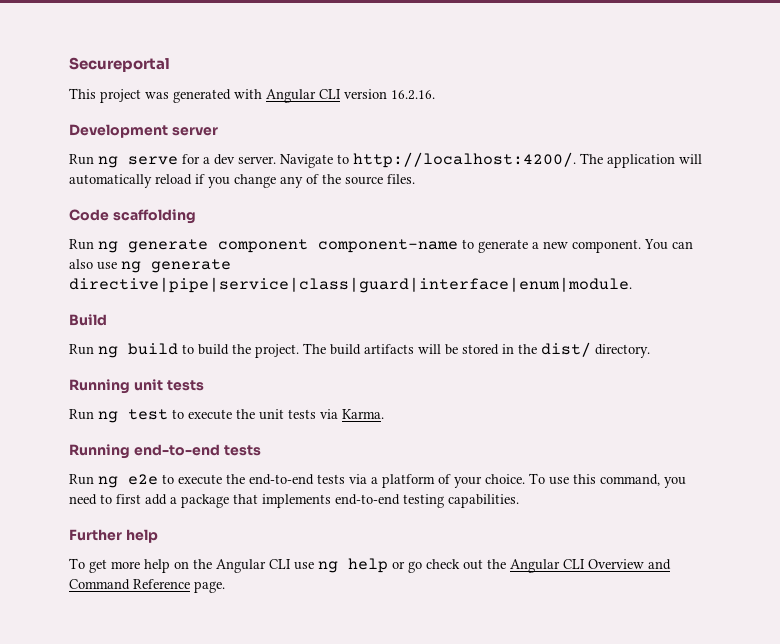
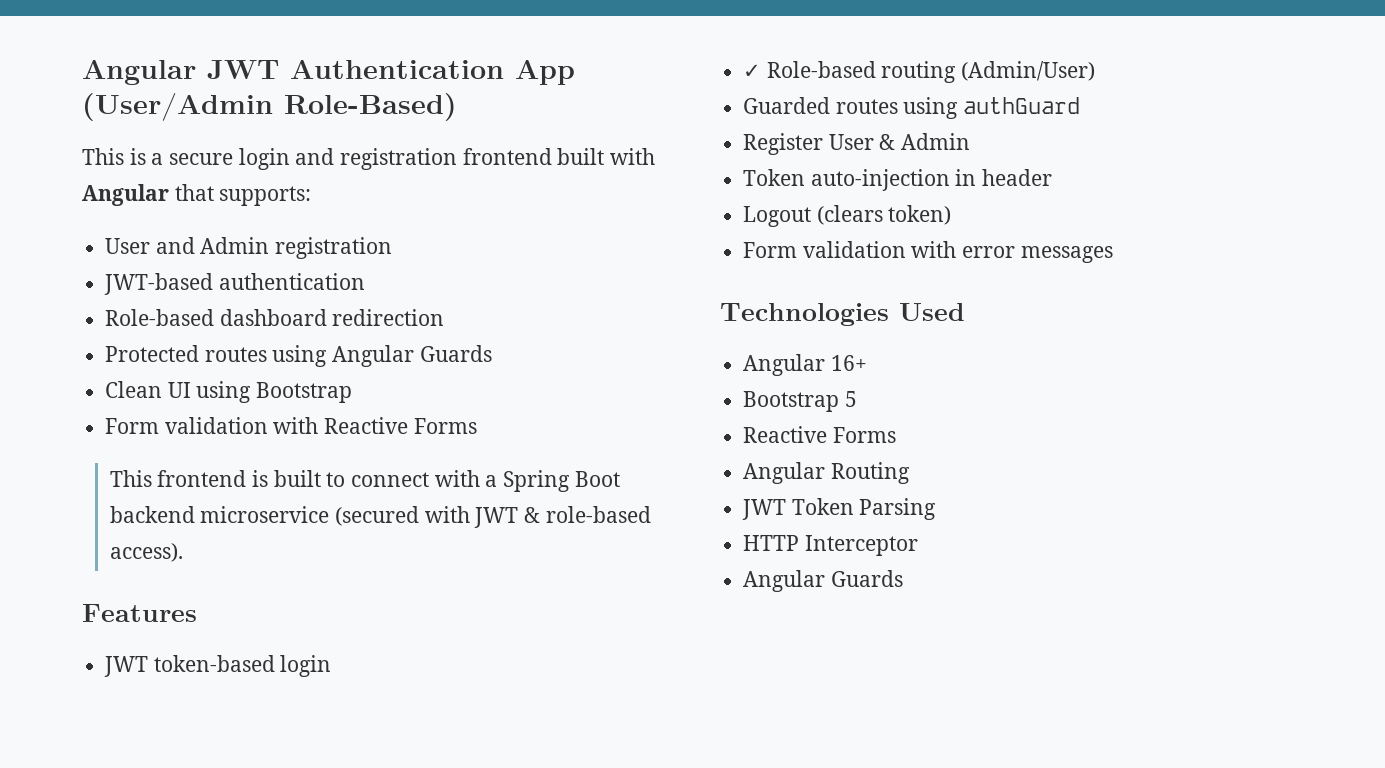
[69,57,170,72] [69,88,435,103] [69,124,218,138] [69,152,702,168] [69,174,415,188] [69,209,196,224] [69,239,693,253] [69,259,231,273] [69,277,632,293] [69,314,107,326] [69,342,650,358] [69,379,204,394] [69,409,384,423] [69,444,261,459] [69,473,686,488] [69,494,519,508] [69,529,158,543] [69,558,671,573] [69,579,225,593] Secureportal // This project was generated with Angular CLI version 16.2.16. // Development server // Run ng serve for a dev server. Navigate to http://localhost:4200/. The application will automatically reload if you change any of the source files. // Code scaffolding // Run ng generate component component-name to generate a new component. You can also use ng generate directive|pipe|service|class|guard|interface|enum|module. // Build // Run ng build to build the project. The build artifacts will be stored in the dist/ directory. // Running unit tests // Run ng test to execute the unit tests via Karma. // Running end-to-end tests // Run ng e2e to execute the end-to-end tests via a platform of your choice. To use this command, you need to first add a package that implements end-to-end testing capabilities. // Further help // To get more help on the Angular CLI use ng help or go check out the Angular CLI Overview and Command Reference page. -> [82,60,575,85] [82,93,457,121] [82,148,656,170] [82,184,312,206] [105,237,393,259] [104,273,365,295] [105,309,445,326] [105,345,492,367] [105,381,353,403] [105,417,477,434] [109,470,620,492] [109,506,651,528] [109,543,183,562] [82,604,197,622] [104,655,332,677] [743,61,1096,83] [743,97,1081,119] [743,133,971,155] [743,169,1053,191] [743,205,952,227] [743,241,1113,263] [720,303,965,326] [743,354,867,376] [743,391,857,412] [743,426,896,443] [743,462,910,484] [742,498,937,520] [743,535,918,556] [743,570,903,592] Angular JWT Authentication App (User/Admin Role-Based) // This is a secure login and registration frontend built with Angular that supports: // User and Admin registration // JWT-based authentication // Role-based dashboard redirection // Protected routes using Angular Guards // Clean UI using Bootstrap // Form validation with Reactive Forms // This frontend is built to connect with a Spring Boot backend microservice (secured with JWT & role-based access). // Features // JWT token-based login // ✓ Role-based routing (Admin/User) // Guarded routes using authGuard // Register User & Admin // Token auto-injection in header // Logout (clears token) // Form validation with error messages // Technologies Used // Angular 16+ // Bootstrap 5 // Reactive Forms // Angular Routing // JWT Token Parsing // HTTP Interceptor // Angular Guards

